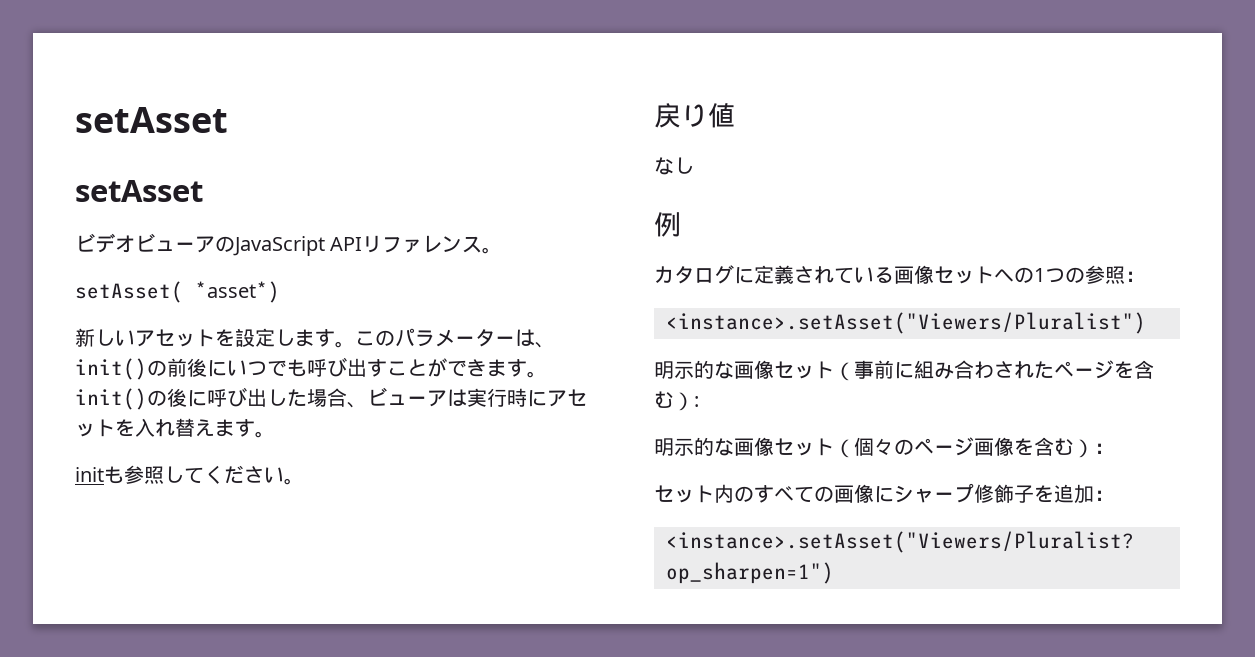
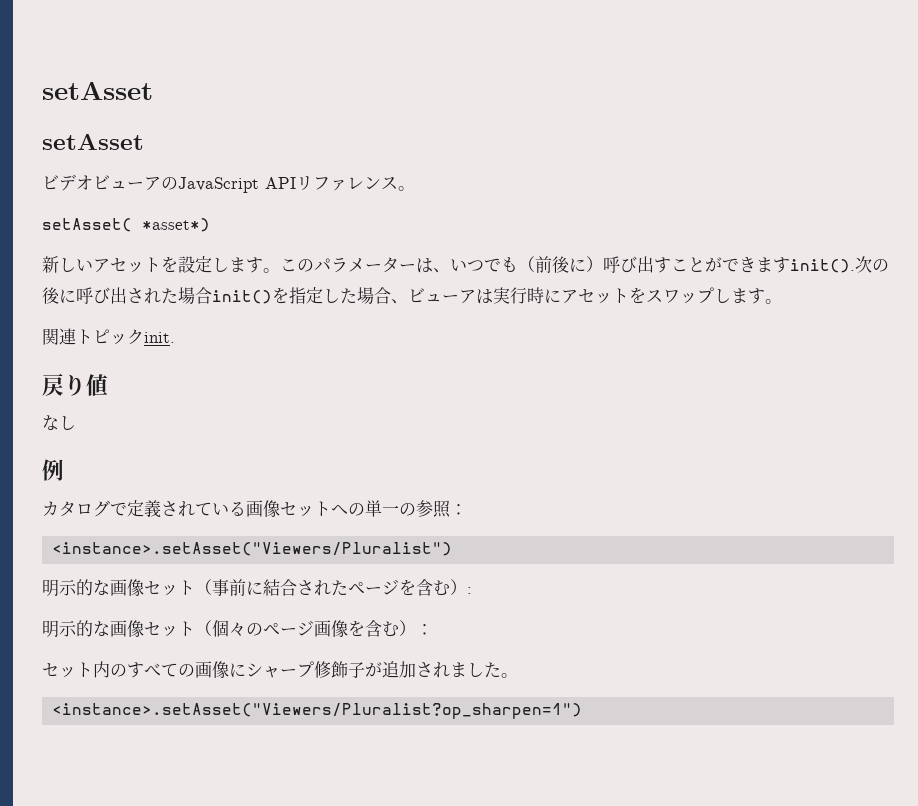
[75,358,307,380] init()の前後にいつでも -> [450,256,603,273] いつでも（前後に）
[527,371,547,378] [75,388,147,410] 。init() -> [790,256,872,273] init().次
(267, 397) none -> [127,287,323,304] された場合init()を指定
[135,418,215,437] 入れ替え -> [646,287,731,304] スワップし
[75,465,304,485] initも参照してください。 -> [42,328,175,345] 関連トピックinit.
[734,267,754,284] に -> [110,502,127,516] で
[1034,268,1065,283] 1つ -> [365,500,399,517] 単一
[914,360,994,379] 組み合わ -> [263,579,297,596] 結合
[1034,484,1114,504] を追加： -> [365,661,518,678] が追加されました。

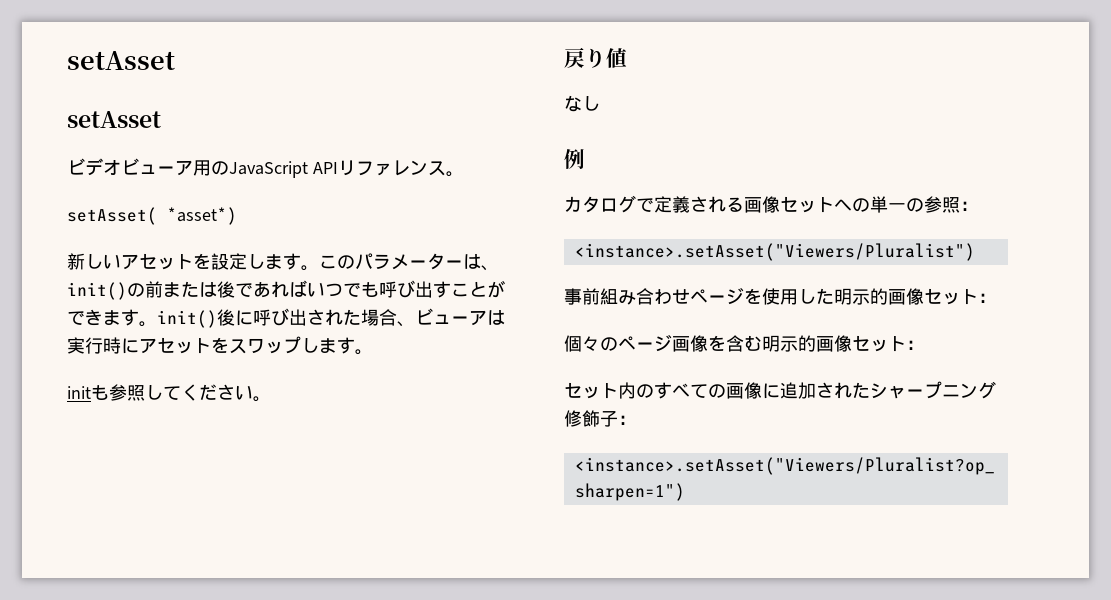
(161, 183) none -> [193,160,211,176] 用
[450,256,603,273] いつでも（前後に） -> [67,280,379,300] init()の前または後であればいつでも
[790,256,889,273] init().次の -> [139,310,217,328] 。init()
[212,287,391,304] init()を指定した場合 -> (397, 317) none
[42,328,175,345] 関連トピックinit. -> [67,384,271,402] initも参照してください。
[195,502,229,516] てい -> (726, 204) none
[42,579,472,597] [42,620,212,638] 明示的な画像セット（事前に結合されたページを含む）: // 明示的な画像セット（ -> [564,288,996,305] 事前組み合わせページを使用した明示的画像セット： //
[399,620,416,636] ） -> [762,335,906,352] 明示的画像セット
[246,661,518,678] シャープ修飾子が追加されました。 -> [780,381,996,399] [564,410,636,427] 追加されたシャープニング修飾子：

